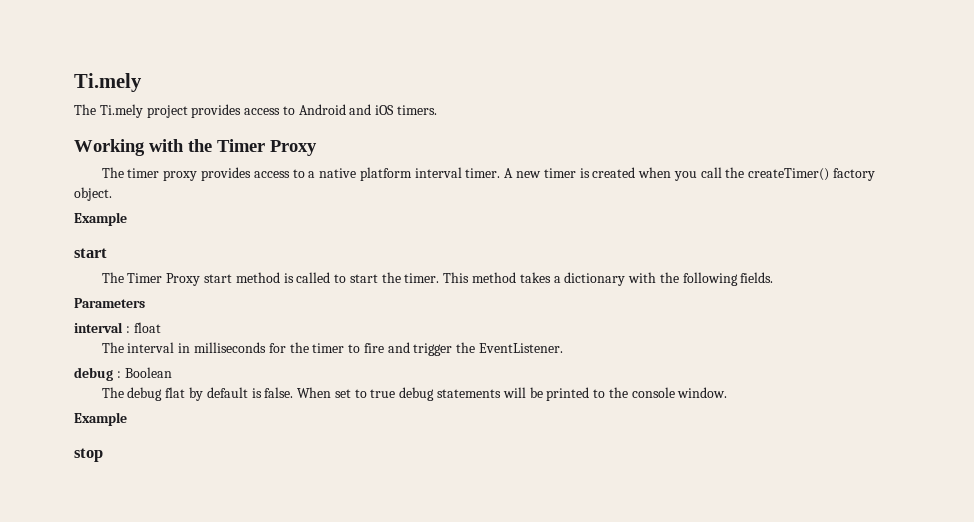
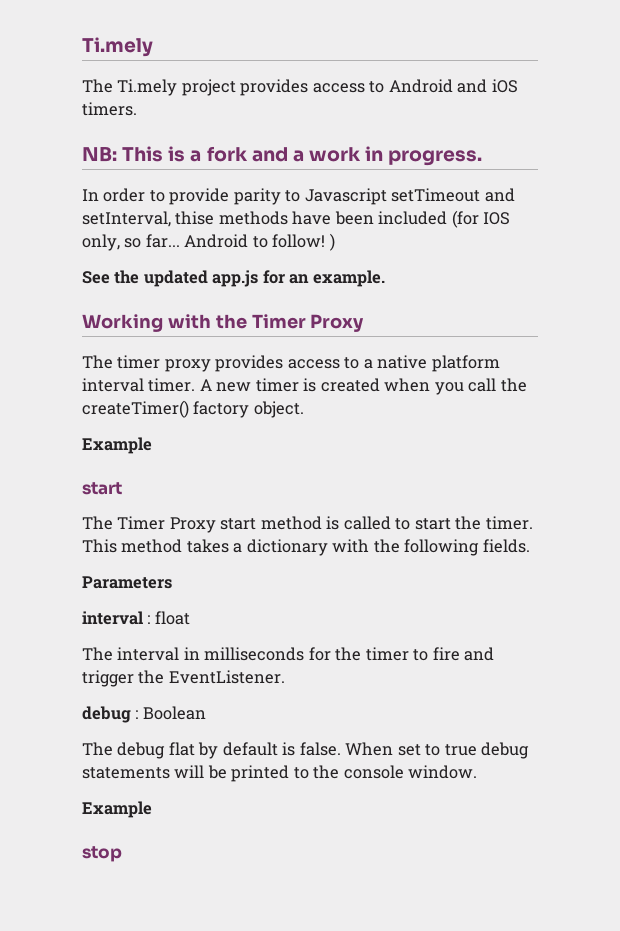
(438, 110) none -> [82,146,483,166] [82,188,515,205] [82,210,511,228] [82,233,335,251] [82,270,385,287] // NB: This is a fork and a work in progress. // In order to provide parity to Javascript setTimeout and setInterval, thise methods have been included (for IOS only, so far... Android to follow! ) // See the updated app.js for an example.

